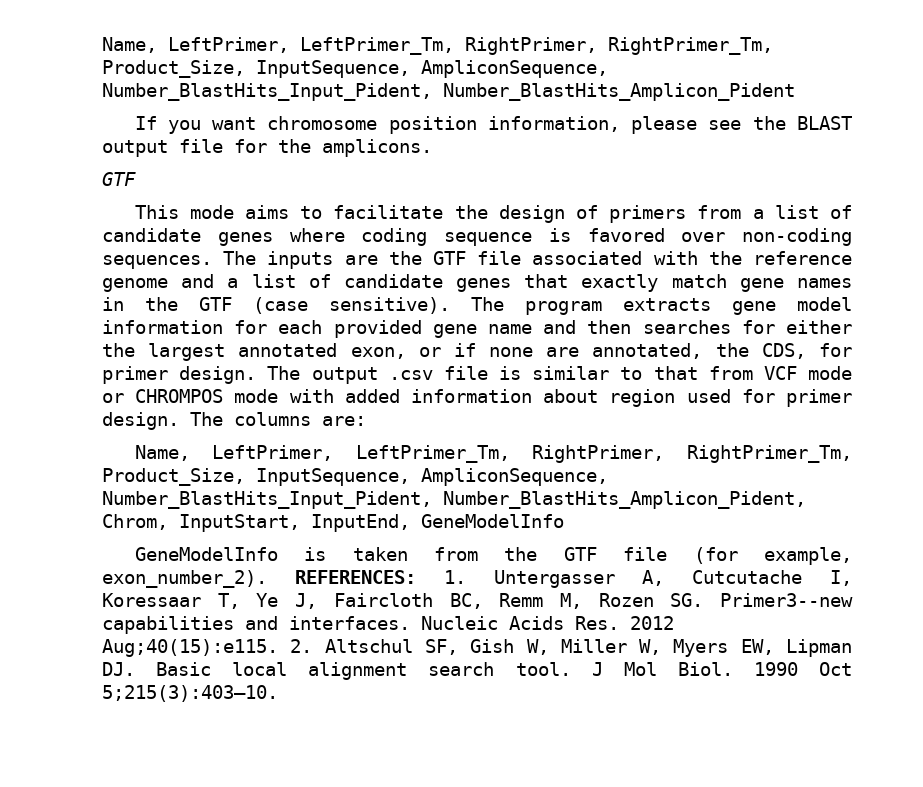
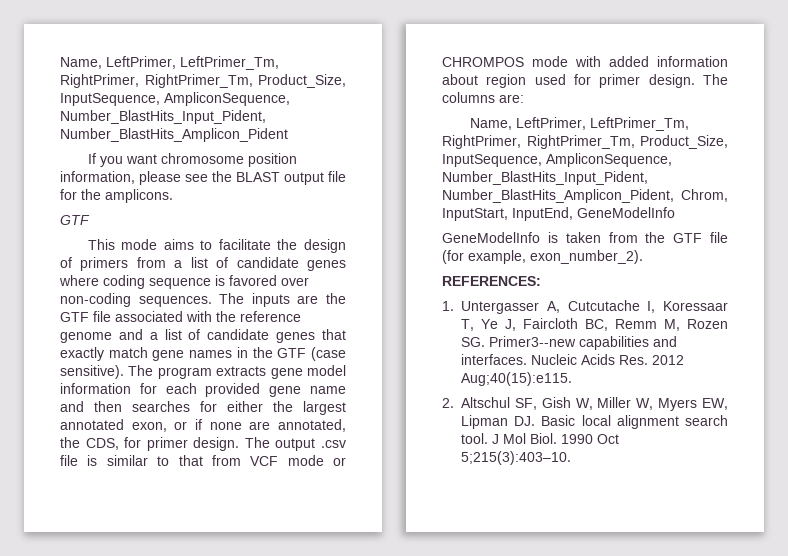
(267, 579) none -> (643, 257) //
(416, 577) none -> (541, 281) //
(278, 648) none -> (572, 379) //

